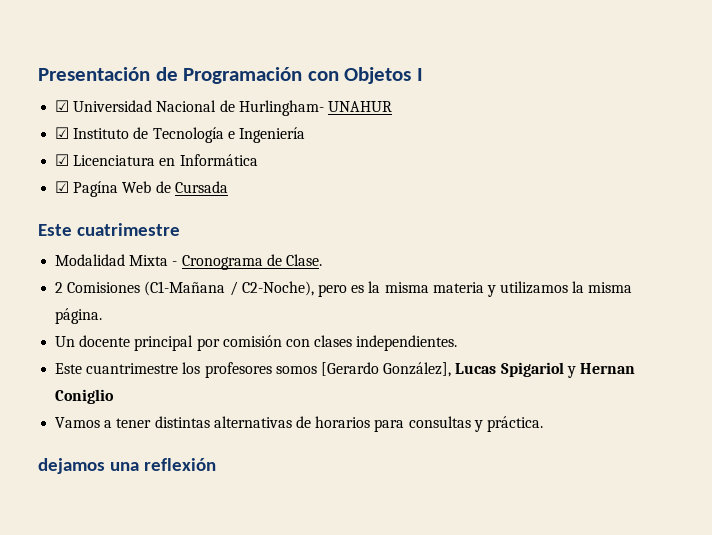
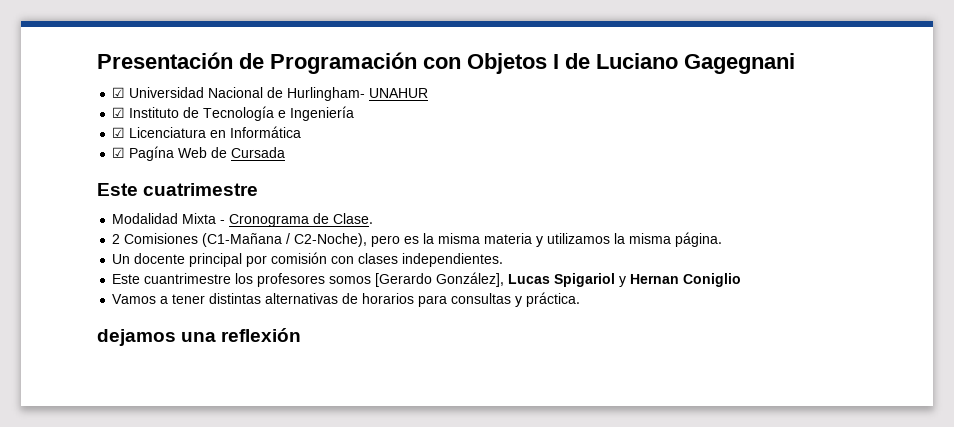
(423, 74) none -> [565,53,795,74] de Luciano Gagegnani

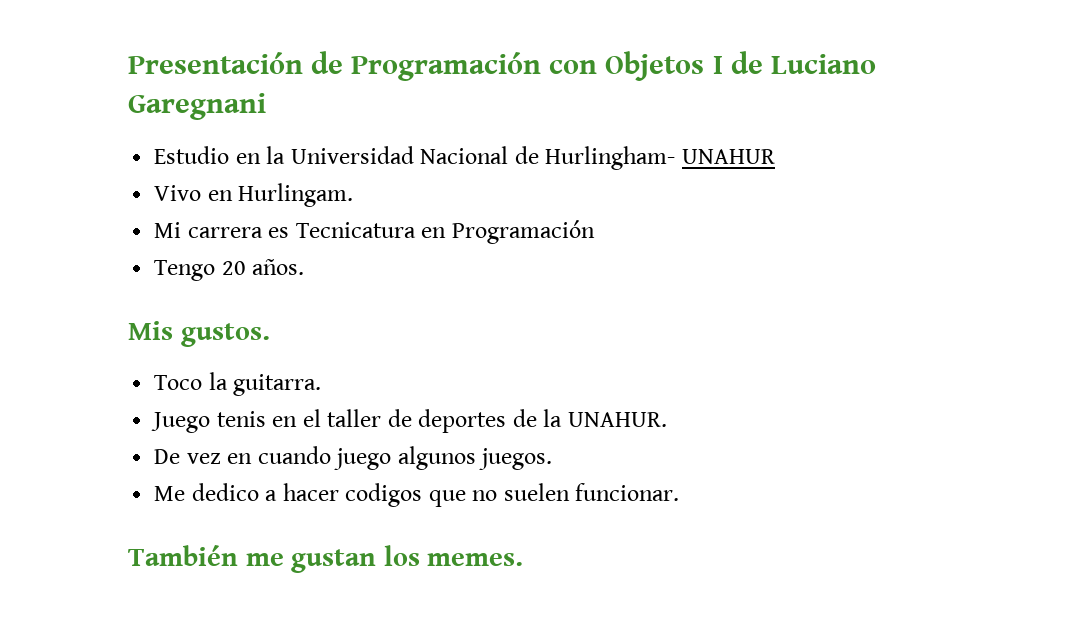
[684,53,795,74] [112,87,126,98] Gagegnani // ☑ -> [128,93,266,120] [154,146,286,164] Garegnani // Estudio en la
[112,106,355,121] [112,126,302,138] [112,146,286,161] [97,183,259,196] [112,213,374,227] [112,232,723,247] [112,252,504,267] [112,272,742,287] [112,292,581,307] [97,328,302,346] ☑ Instituto de Tecnología e Ingeniería // ☑ Licenciatura en Informática // ☑ Pagína Web de Cursada // Este cuatrimestre // Modalidad Mixta - Cronograma de Clase. // 2 Comisiones (C1-Mañana / C2-Noche), pero es la misma materia y utilizamos la misma página. // Un docente principal por comisión con clases independientes. // Este cuantrimestre los profesores somos [Gerardo González], Lucas Spigariol y Hernan Coniglio // Vamos a tener distintas alternativas de horarios para consultas y práctica. // dejamos una reflexión -> [154,183,354,207] [154,220,595,244] [154,259,305,281] [128,321,270,347] [154,372,322,396] [151,409,667,433] [154,446,553,470] [154,483,680,507] [128,545,524,573] Vivo en Hurlingam. // Mi carrera es Tecnicatura en Programación // Tengo 20 años. // Mis gustos. // Toco la guitarra. // Juego tenis en el taller de deportes de la UNAHUR. // De vez en cuando juego algunos juegos. // Me dedico a hacer codigos que no suelen funcionar. // También me gustan los memes.

